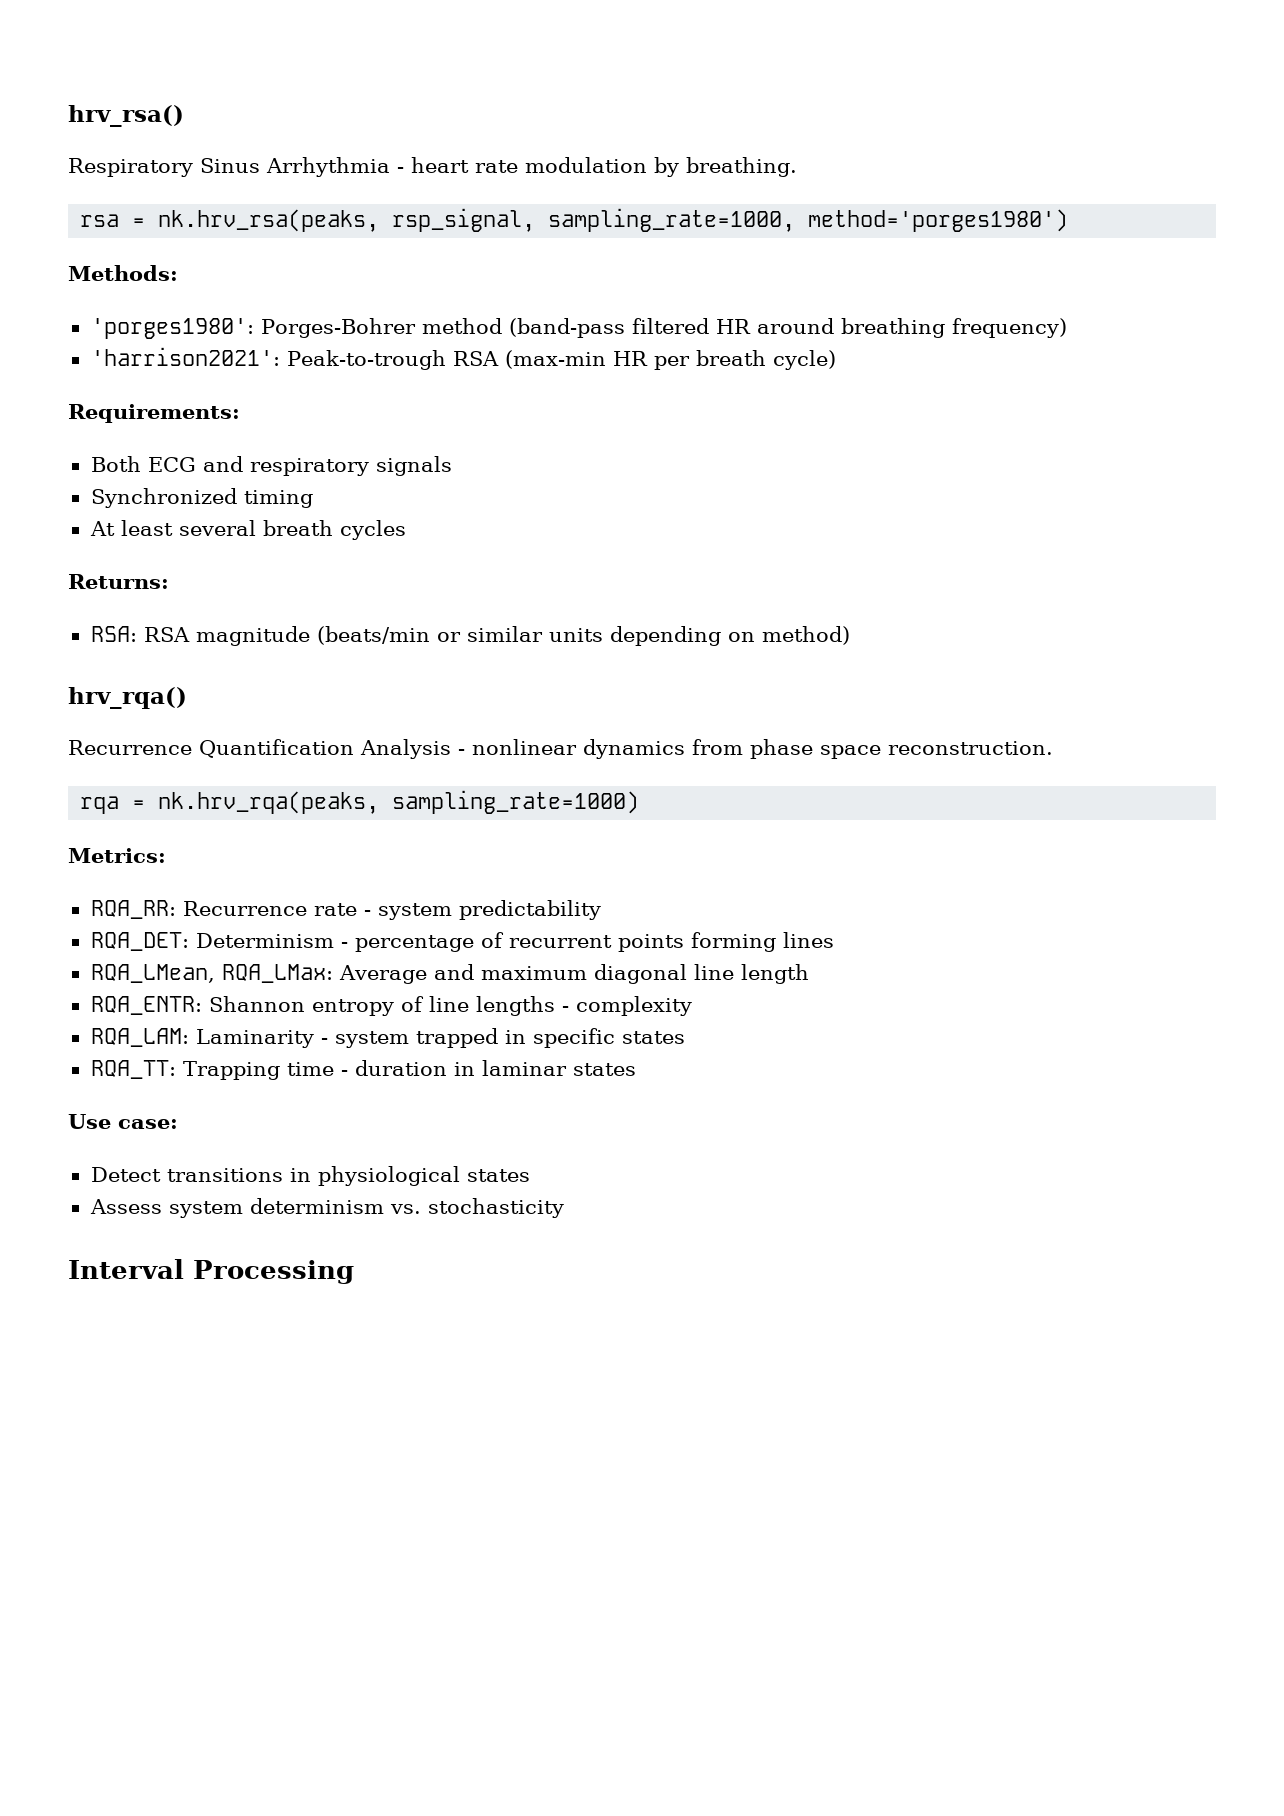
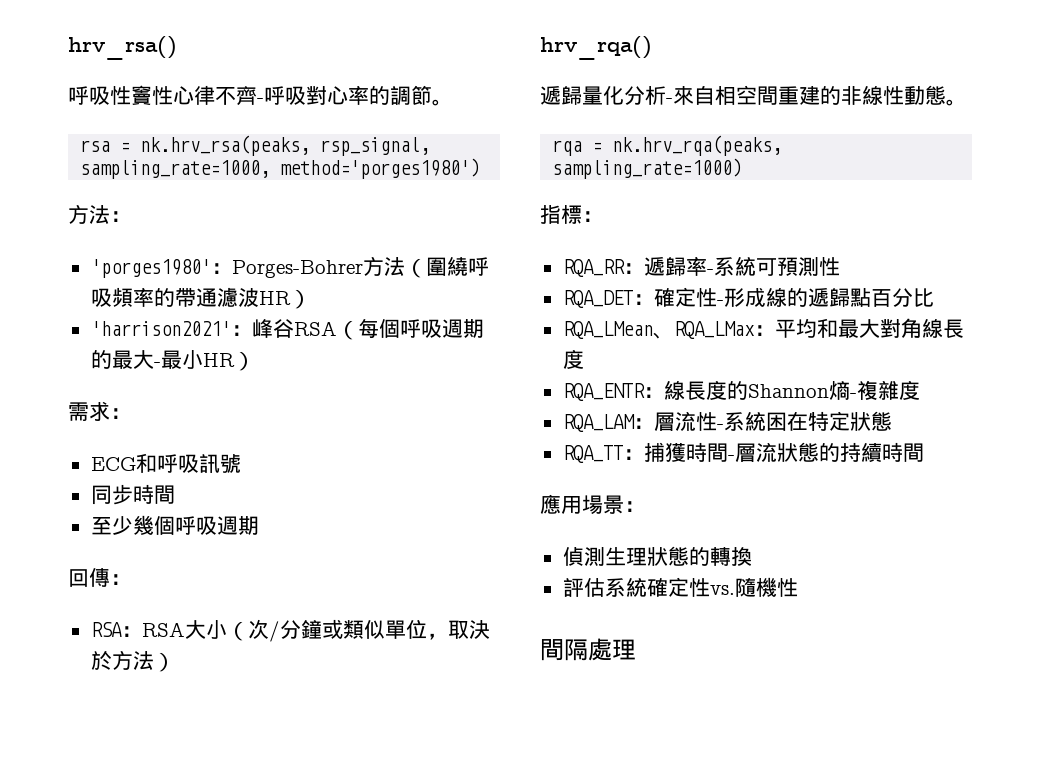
[68,157,797,177] Respiratory Sinus Arrhythmia - heart rate modulation by breathing. -> [68,85,453,106] 呼吸性竇性心律不齊-呼吸對心率的調節。
[68,265,178,281] [90,318,1067,339] [90,347,836,370] [68,404,240,423] [90,456,452,476] [90,488,313,508] [89,520,406,540] [68,574,169,589] [90,626,850,646] [68,687,187,709] [68,739,1053,759] [80,790,640,814] [68,848,166,863] [90,900,601,920] [90,932,834,952] [90,964,809,984] [90,996,692,1016] [90,1028,685,1048] [90,1060,636,1080] [68,1114,178,1129] [90,1166,530,1186] [89,1198,564,1218] [68,1259,354,1284] Methods: // 'porges1980': Porges-Bohrer method (band-pass filtered HR around breathing frequency) // 'harrison2021': Peak-to-trough RSA (max-min HR per breath cycle) // Requirements: // Both ECG and respiratory signals // Synchronized timing // At least several breath cycles // Returns: // RSA: RSA magnitude (beats/min or similar units depending on method) // hrv_rqa() // Recurrence Quantification Analysis - nonlinear dynamics from phase space reconstruction. // rqa = nk.hrv_rqa(peaks, sampling_rate=1000) // Metrics: // RQA_RR: Recurrence rate - system predictability // RQA_DET: Determinism - percentage of recurrent points forming lines // RQA_LMean, RQA_LMax: Average and maximum diagonal line length // RQA_ENTR: Shannon entropy of line lengths - complexity // RQA_LAM: Laminarity - system trapped in specific states // RQA_TT: Trapping time - duration in laminar states // Use case: // Detect transitions in physiological states // Assess system determinism vs. stochasticity // Interval Processing -> [68,204,131,224] [90,256,489,278] [90,287,311,309] [90,318,484,340] [90,350,255,371] [68,401,131,421] [90,453,241,473] [90,484,175,505] [90,515,259,535] [68,568,131,587] [90,619,490,642] [90,650,175,672] [540,36,652,60] [540,85,967,106] [552,135,783,156] [552,158,743,179] [540,205,603,224] [562,256,840,277] [562,287,934,308] [562,318,964,339] [562,349,584,369] [562,380,920,401] [562,411,892,432] [562,442,924,463] [540,494,645,515] [562,546,752,566] [562,577,798,597] [540,638,636,661] 方法： // 'porges1980'：Porges-Bohrer方法（圍繞呼吸頻率的帶通濾波HR） // 'harrison2021'：峰谷RSA（每個呼吸週期的最大-最小HR） // 需求： // ECG和呼吸訊號 // 同步時間 // 至少幾個呼吸週期 // 回傳： // RSA：RSA大小（次/分鐘或類似單位，取決於方法） // hrv_rqa() // 遞歸量化分析-來自相空間重建的非線性動態。 // rqa = nk.hrv_rqa(peaks, sampling_rate=1000) // 指標： // RQA_RR：遞歸率-系統可預測性 // RQA_DET：確定性-形成線的遞歸點百分比 // RQA_LMean、RQA_LMax：平均和最大對角線長度 // RQA_ENTR：線長度的Shannon熵-複雜度 // RQA_LAM：層流性-系統困在特定狀態 // RQA_TT：捕獲時間-層流狀態的持續時間 // 應用場景： // 偵測生理狀態的轉換 // 評估系統確定性vs.隨機性 // 間隔處理

